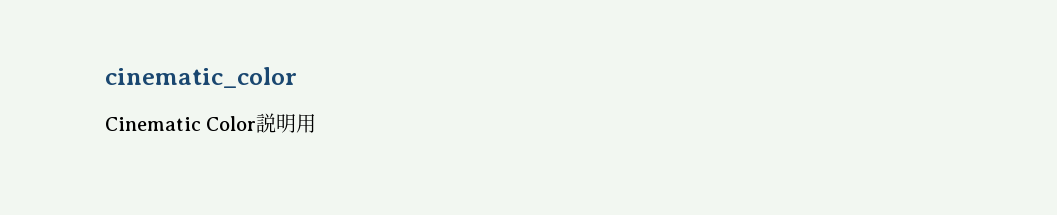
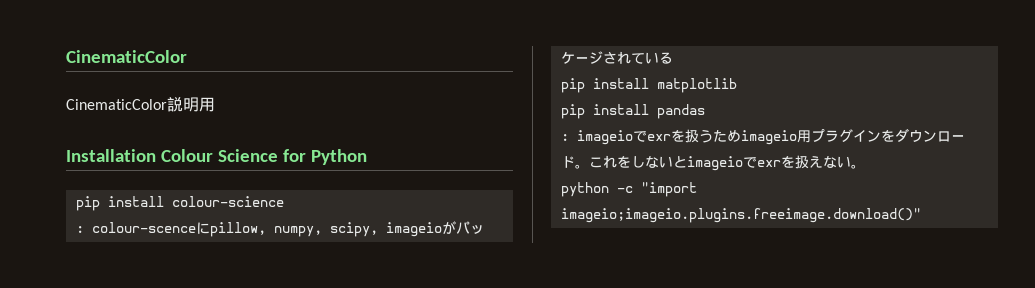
[105,67,297,88] [105,116,257,131] cinematic_color // Cinematic Color -> [66,50,187,63] [66,99,167,110] CinematicColor // CinematicColor
(317, 123) none -> [66,149,367,165] [75,196,284,211] [75,221,484,237] [560,51,673,64] [560,78,737,93] [560,104,705,119] [560,128,965,145] [560,155,865,171] [560,182,697,197] [560,208,921,223] // Installation Colour Science for Python // pip install colour-science // : colour-scenceにpillow, numpy, scipy, imageioがパッケージされている // pip install matplotlib // pip install pandas // : imageioでexrを扱うためimageio用プラグインをダウンロード。これをしないとimageioでexrを扱えない。 // python -c "import imageio;imageio.plugins.freeimage.download()"

